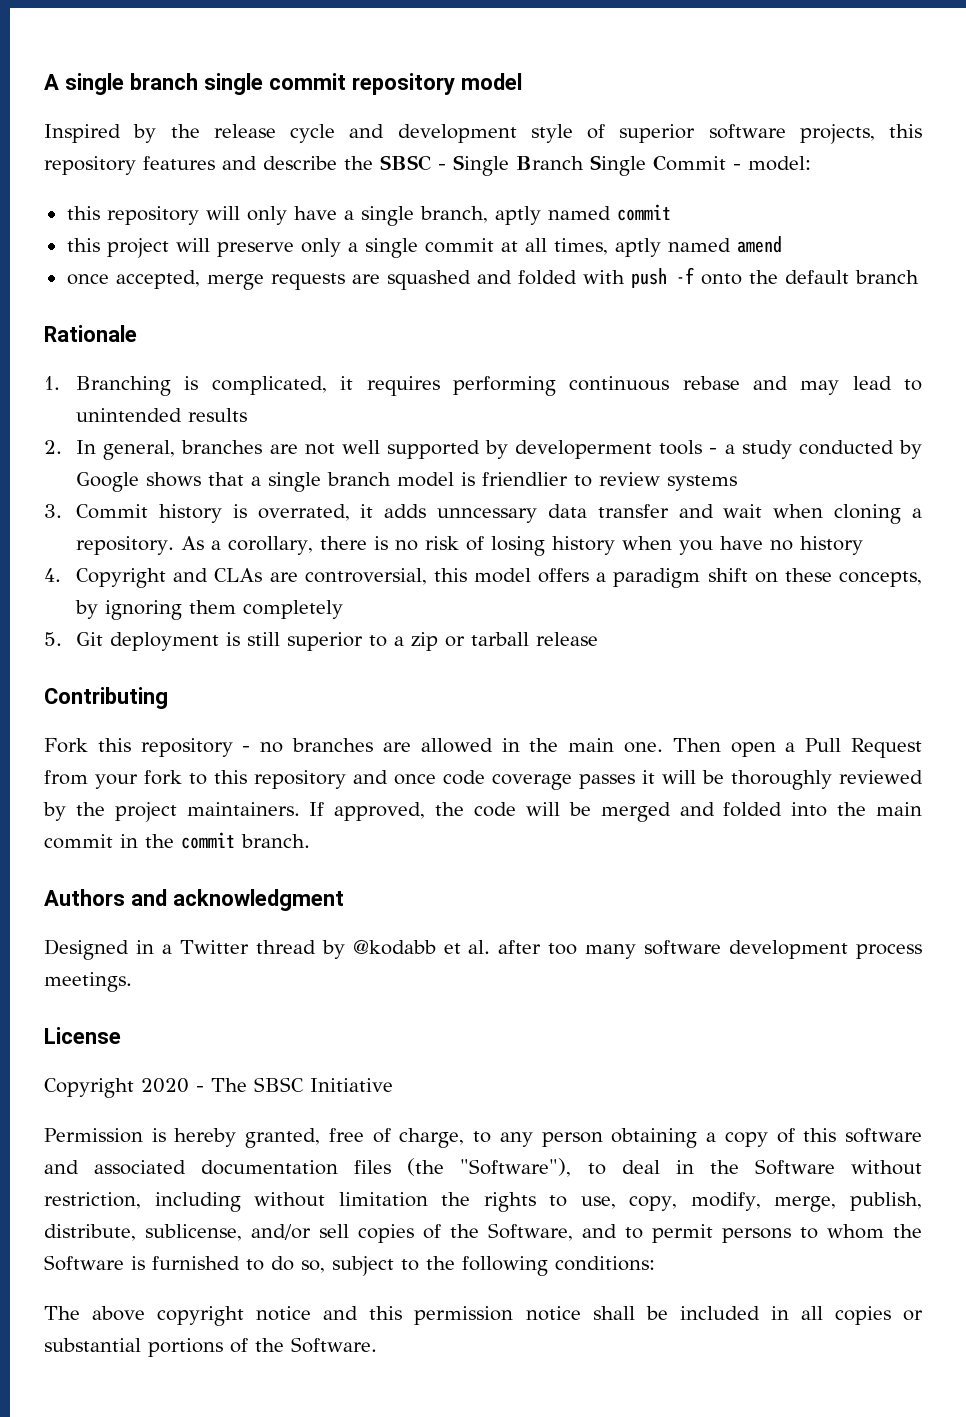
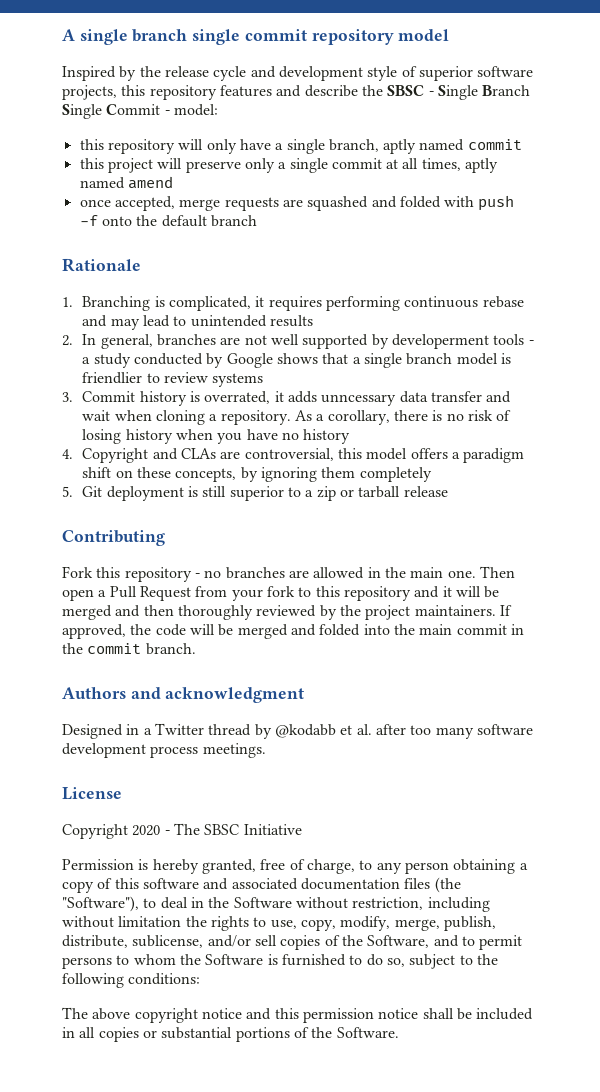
[394,770,724,790] once code coverage passes it will be -> [442,586,500,598] [62,605,174,620] it will be merged and then

